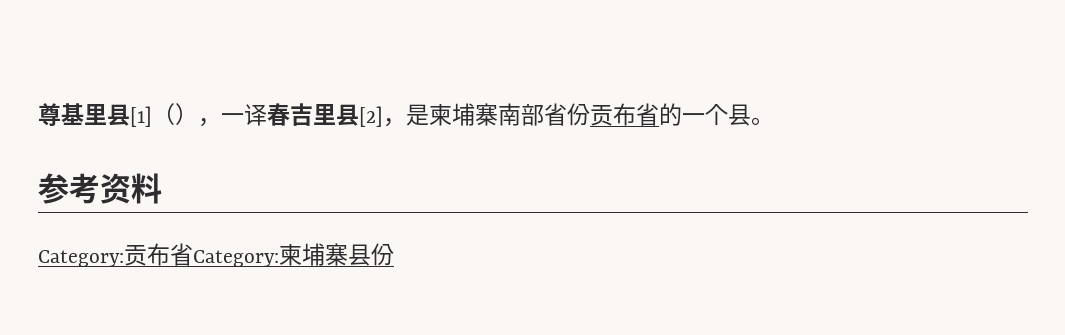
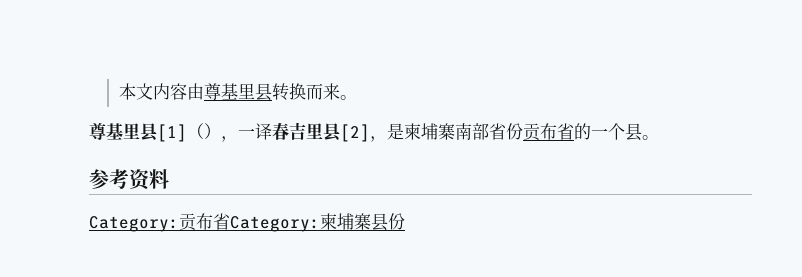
(38, 114) none -> [118,83,357,101] 本文内容由尊基里县转换而来。 //

